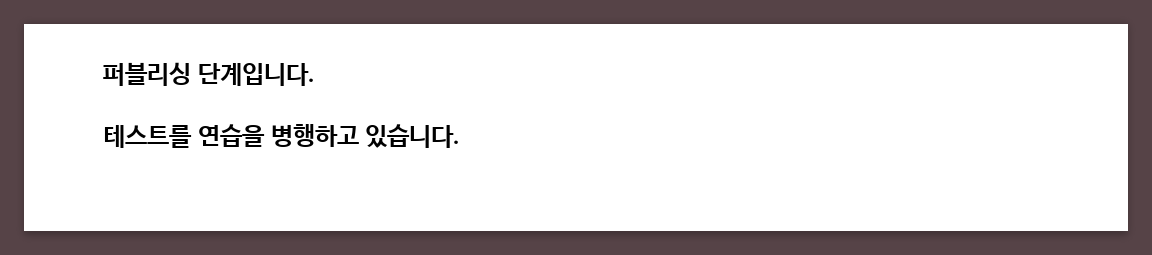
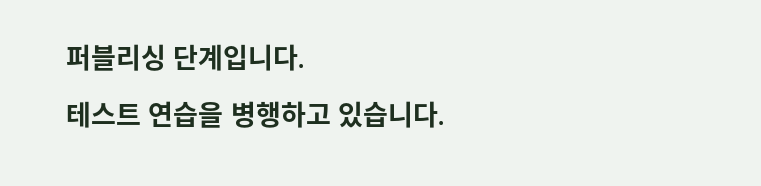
[103,125,192,148] 테스트를 -> [66,101,141,128] 테스트

